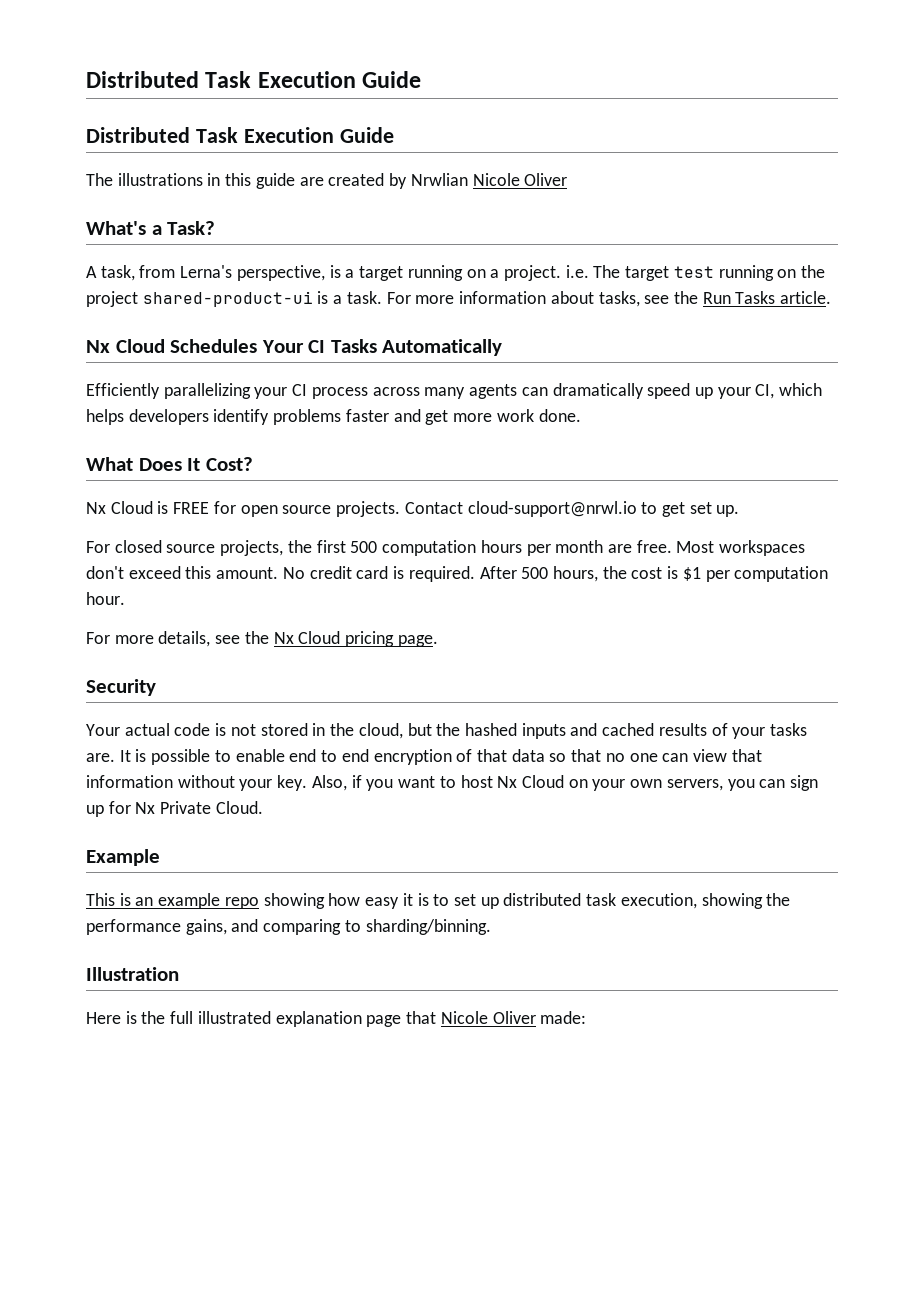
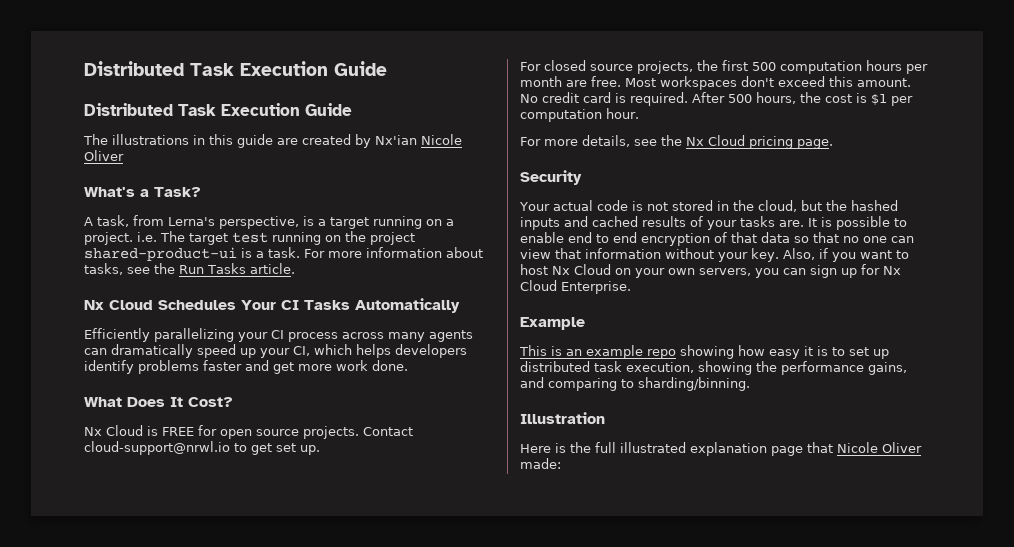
[410,173,468,186] Nrwlian -> [375,135,417,145] Nx'ian
[160,801,263,814] Private Cloud. -> [520,280,631,294] Cloud Enterprise.

